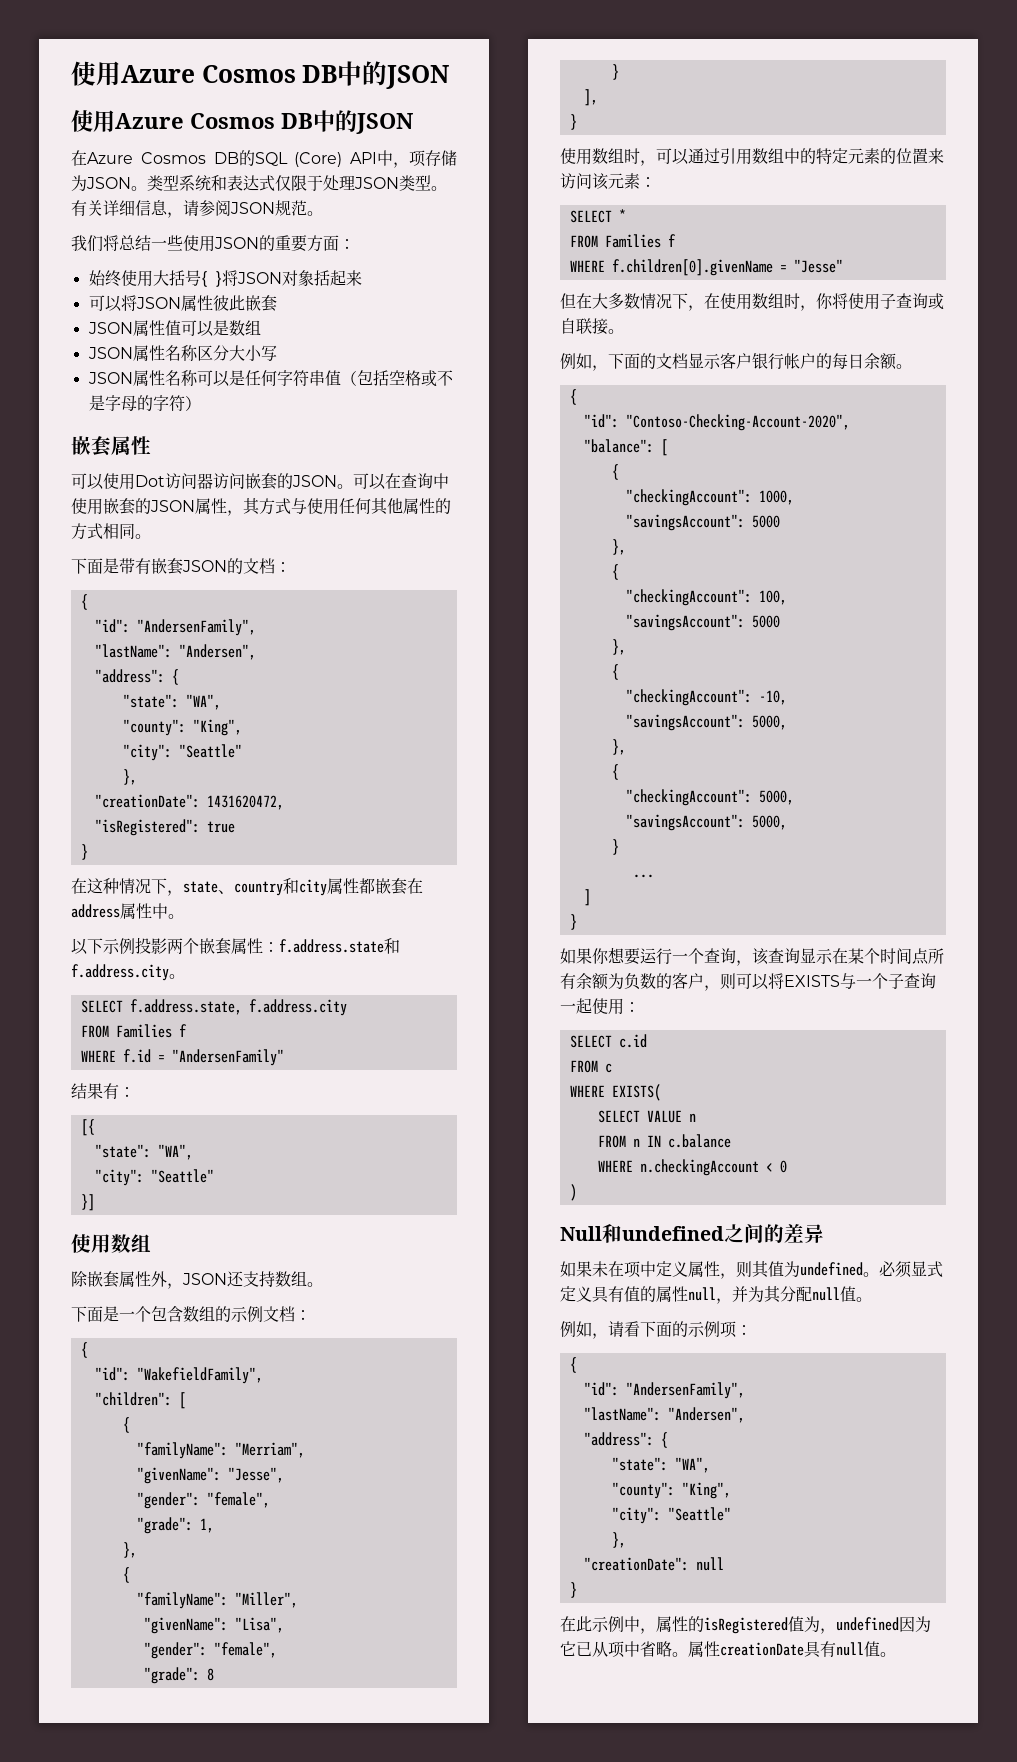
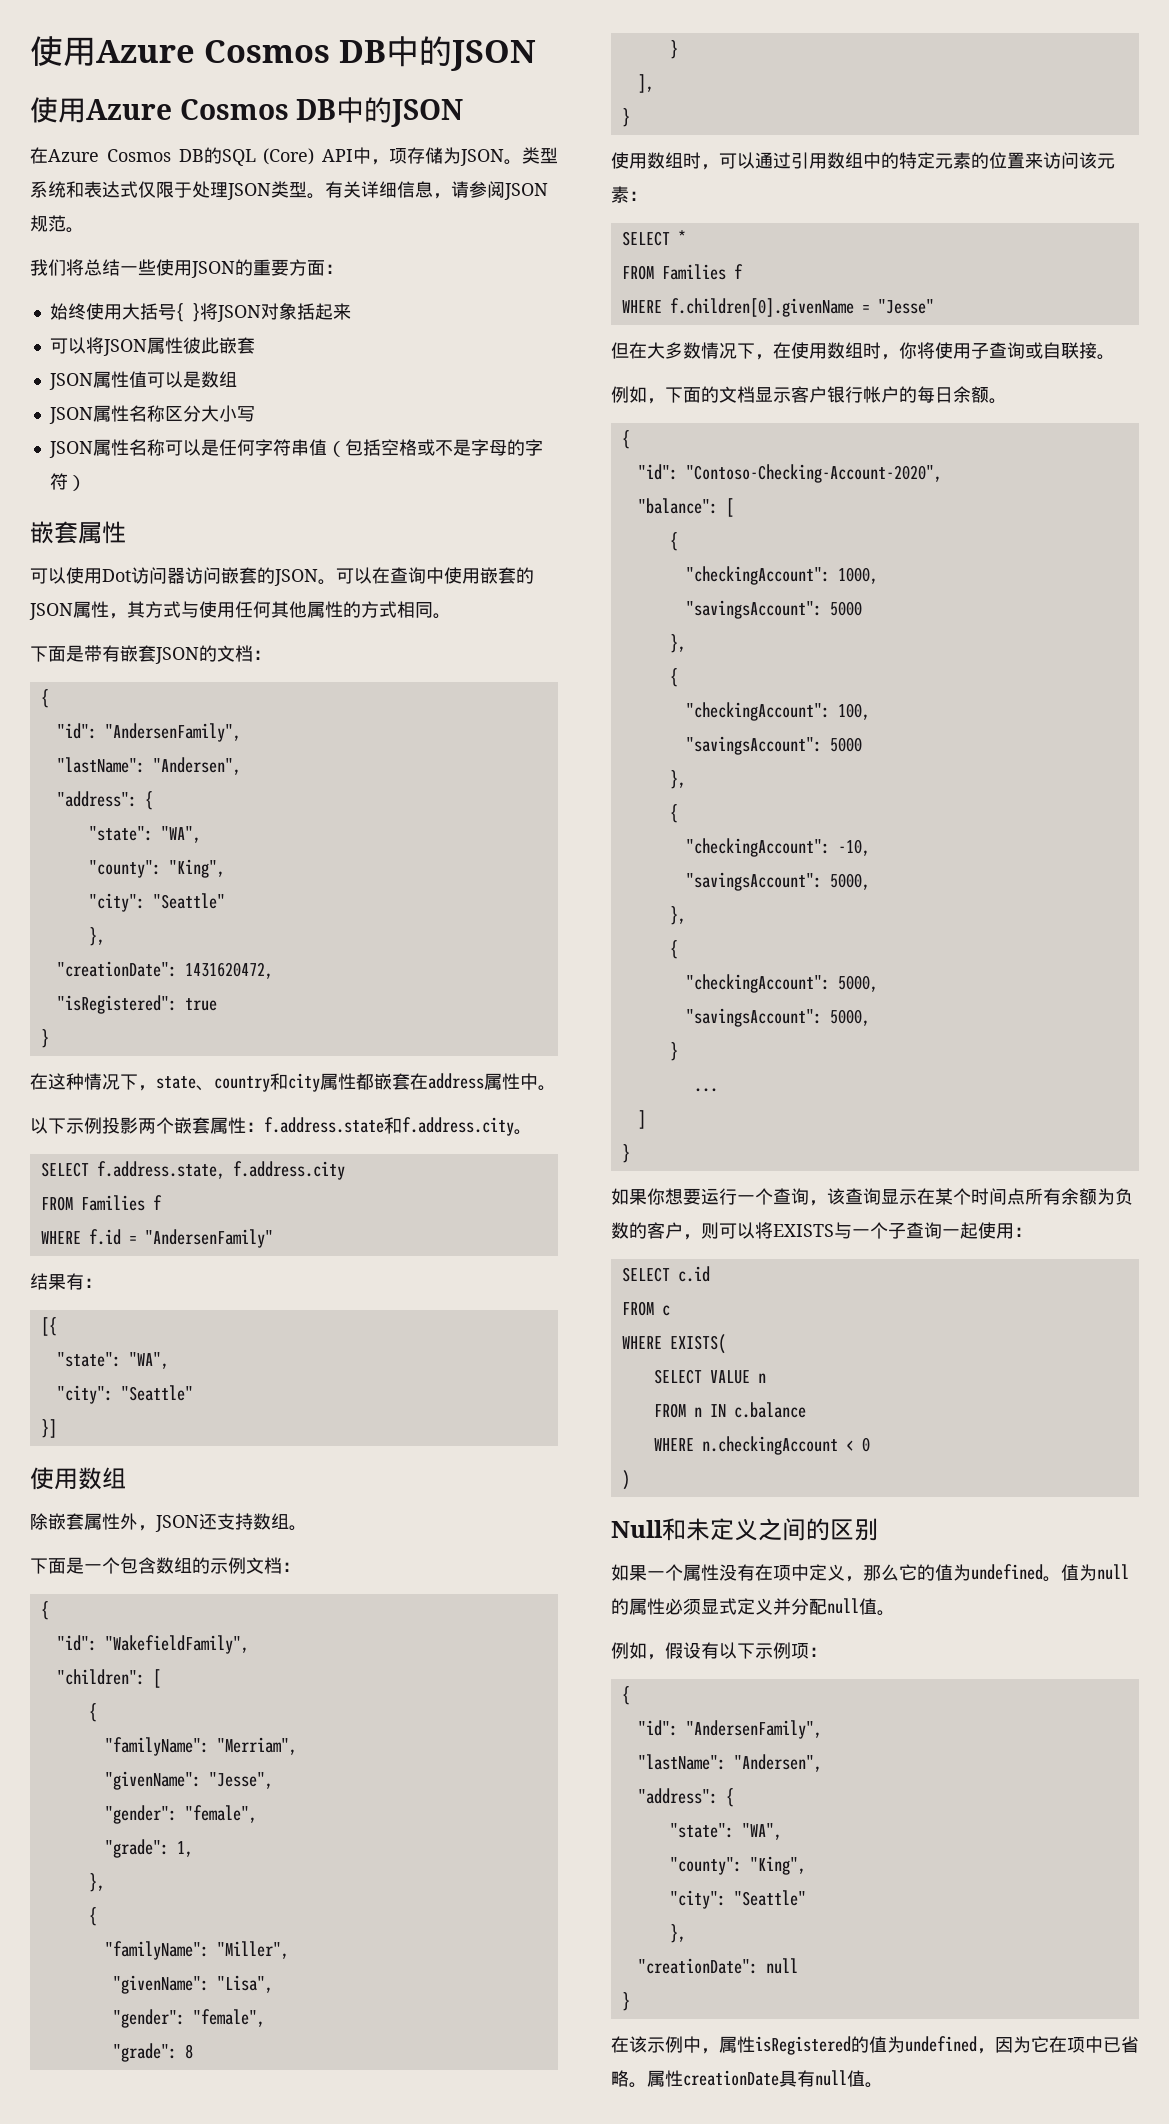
[622,1224,824,1243] [560,1261,943,1279] [560,1286,781,1304] undefined之间的差异 // 如果未在项中定义属性，则其值为undefined。必须显式定义具有值的属性null，并为其 -> [686,1518,878,1541] [611,1564,1129,1582] [611,1598,791,1615] 未定义之间的区别 // 如果一个属性没有在项中定义，那么它的值为undefined。值为null的属性必须显式定义并
[608,1321,688,1337] 请看下面的 -> [665,1642,755,1659] 假设有以下
[576,1616,592,1632] 此 -> [629,2036,647,2053] 该
[688,1616,931,1634] [560,1641,640,1658] 的isRegistered值为，undefined因为它已从项中 -> [755,2036,1121,2055] isRegistered的值为undefined，因为它在项中已

